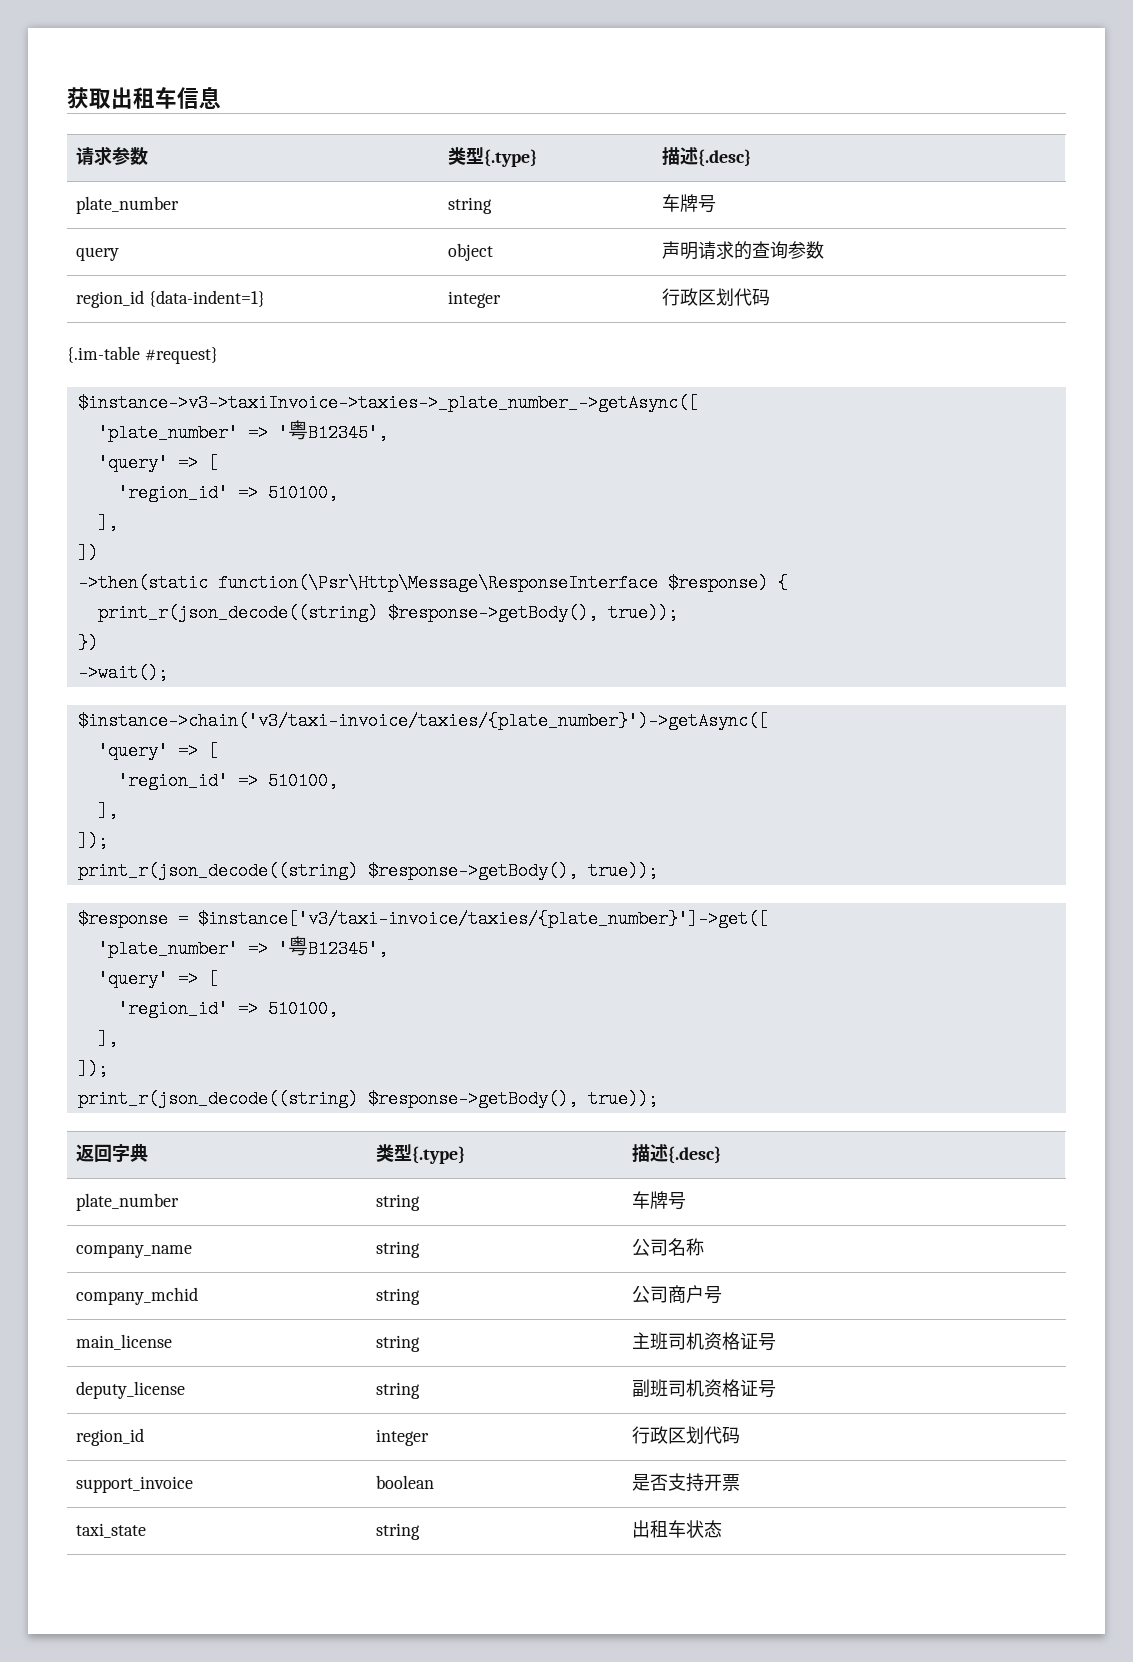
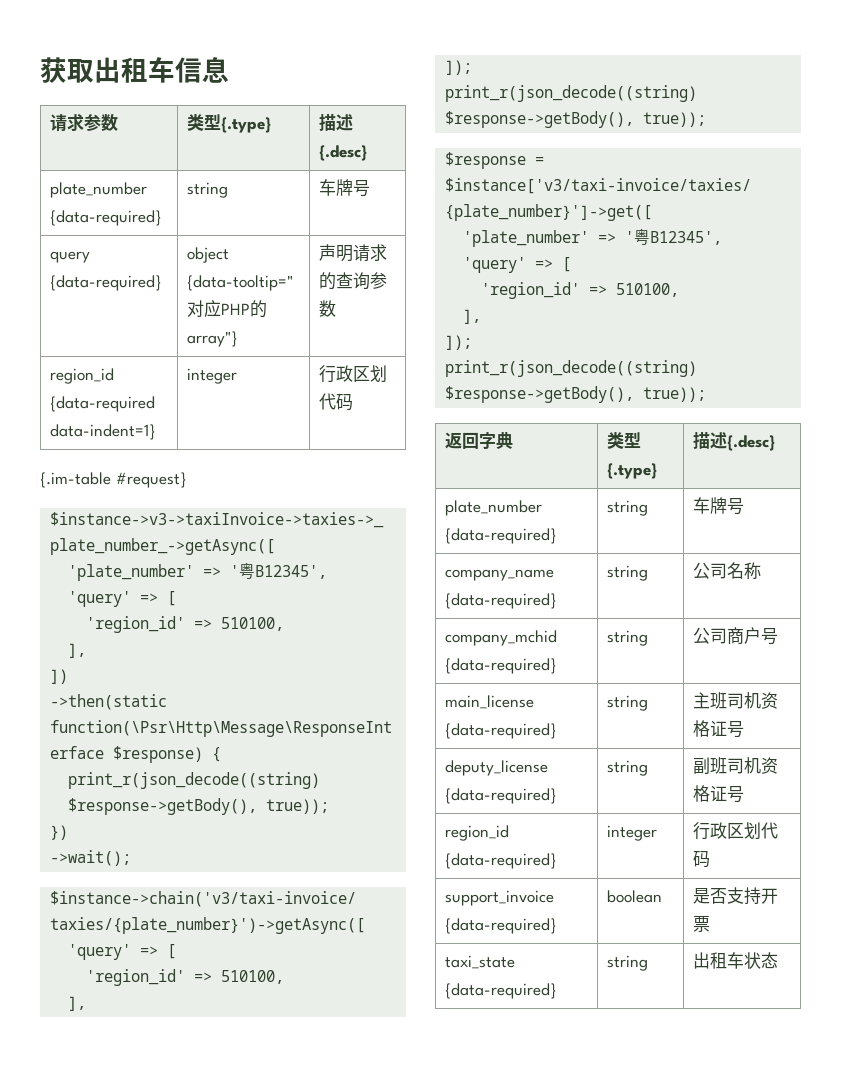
(179, 205) none -> [49,210,162,226] {data-required}
(119, 254) none -> [49,275,162,291] {data-required}
(493, 252) none -> [186,275,293,291] [186,300,267,318] [186,331,238,347] {data-tooltip="对应PHP的array"}
[148,290,265,307] {data-indent=1} -> [49,396,155,412] [49,424,156,440] {data-required data-indent=1}
(179, 1202) none -> [444,528,557,544] {data-required}
(192, 1251) none -> [444,593,557,609] {data-required}
(198, 1296) none -> [444,658,557,674] {data-required}
(172, 1342) none -> [444,723,557,739] {data-required}
(185, 1390) none -> [444,788,557,804] {data-required}
(144, 1437) none -> [444,853,557,869] {data-required}
(193, 1484) none -> [444,918,557,934] {data-required}
(146, 1530) none -> [444,983,557,999] {data-required}

